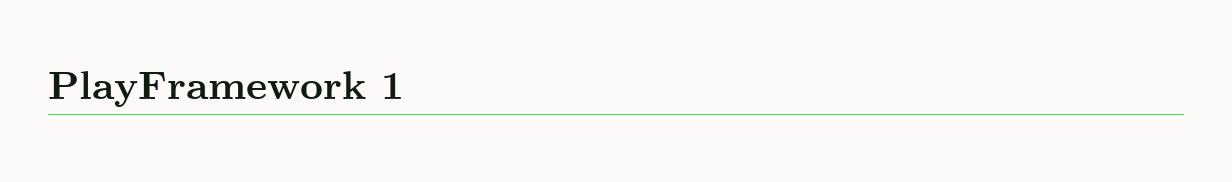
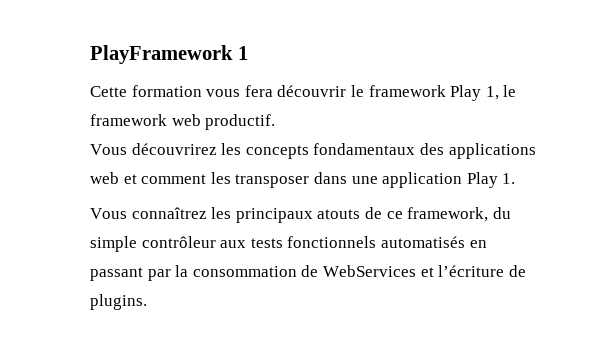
(404, 86) none -> [90,85,517,101] [90,114,276,130] [90,143,536,159] [90,172,516,188] [90,207,511,223] [90,236,487,252] [90,265,526,281] [90,294,147,310] // Cette formation vous fera découvrir le framework Play 1, le framework web productif. // Vous découvrirez les concepts fondamentaux des applications web et comment les transposer dans une application Play 1. // Vous connaîtrez les principaux atouts de ce framework, du simple contrôleur aux tests fonctionnels automatisés en passant par la consommation de WebServices et l’écriture de plugins.

